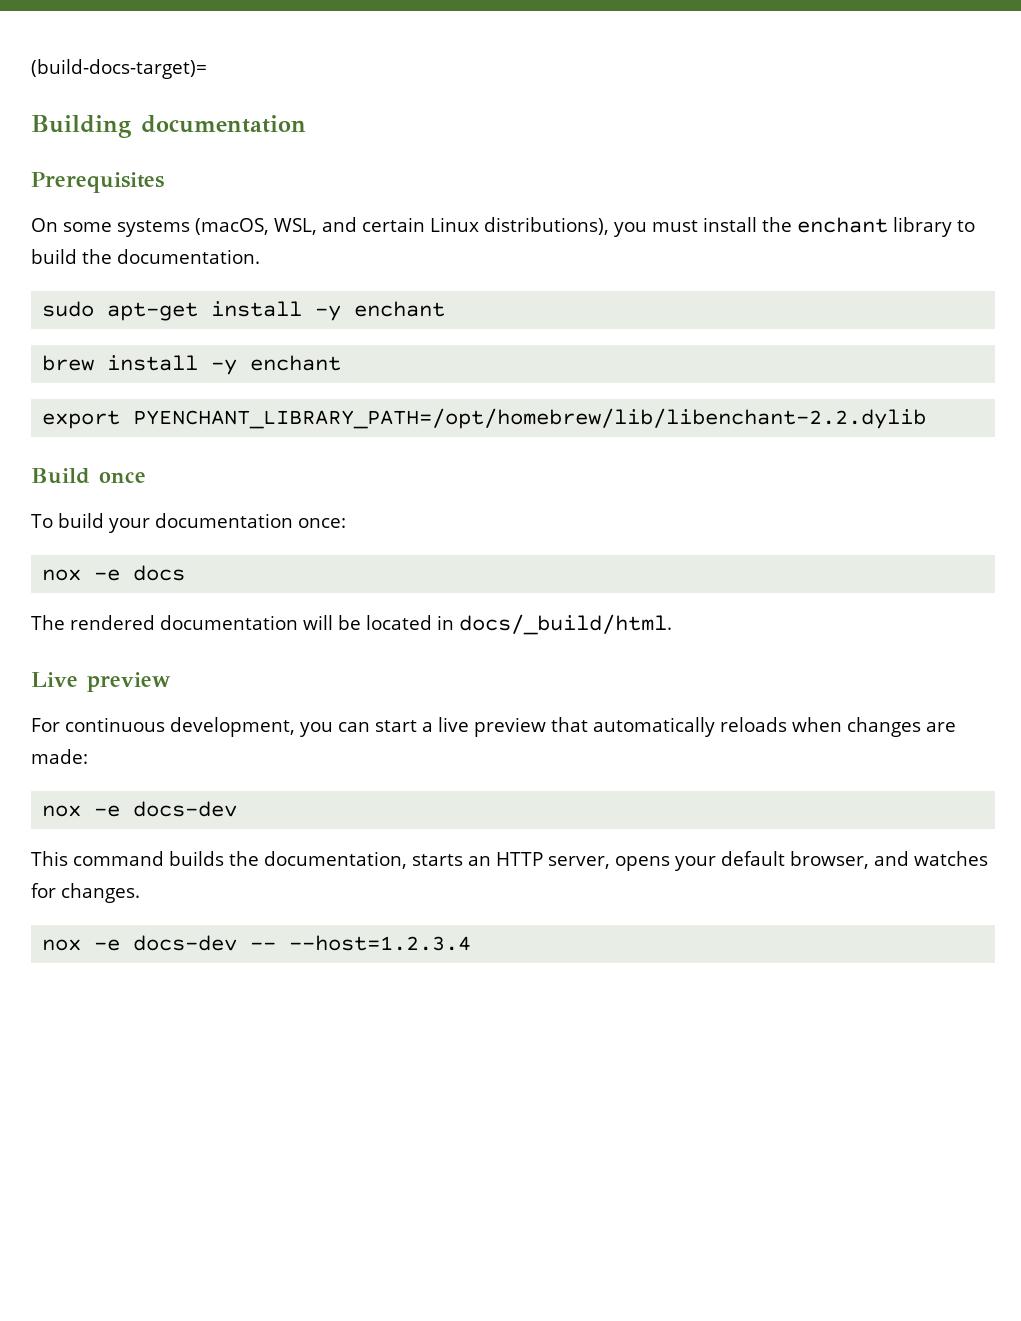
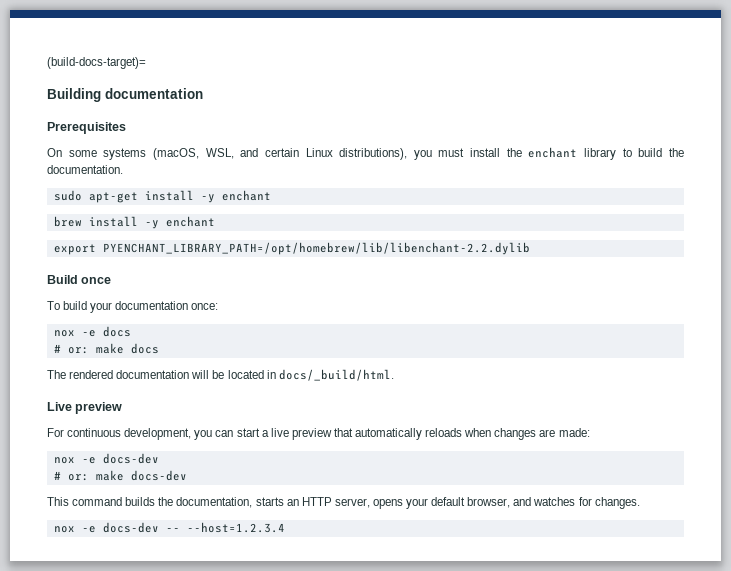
(186, 573) none -> [53,343,159,354] // # or: make docs
(238, 809) none -> [53,470,187,481] // # or: make docs-dev

